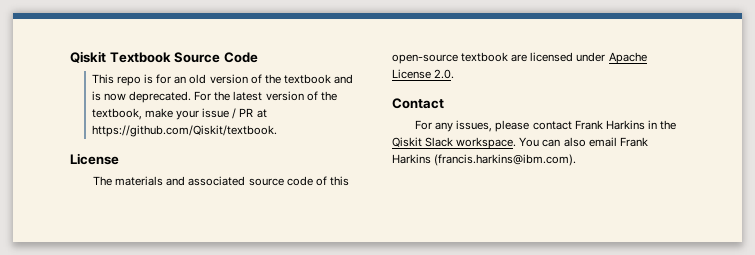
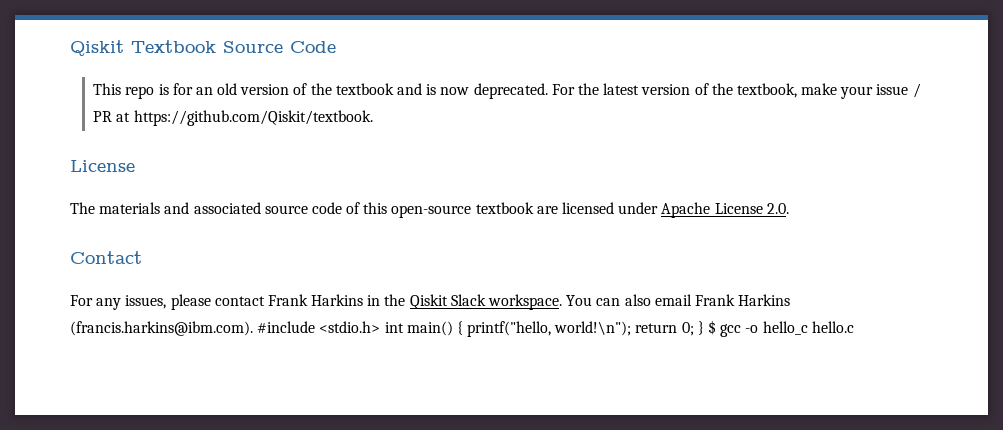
(577, 160) none -> [257,320,854,337] #include <stdio.h> int main() { printf("hello, world!\n"); return 0; } $ gcc -o hello_c hello.c

